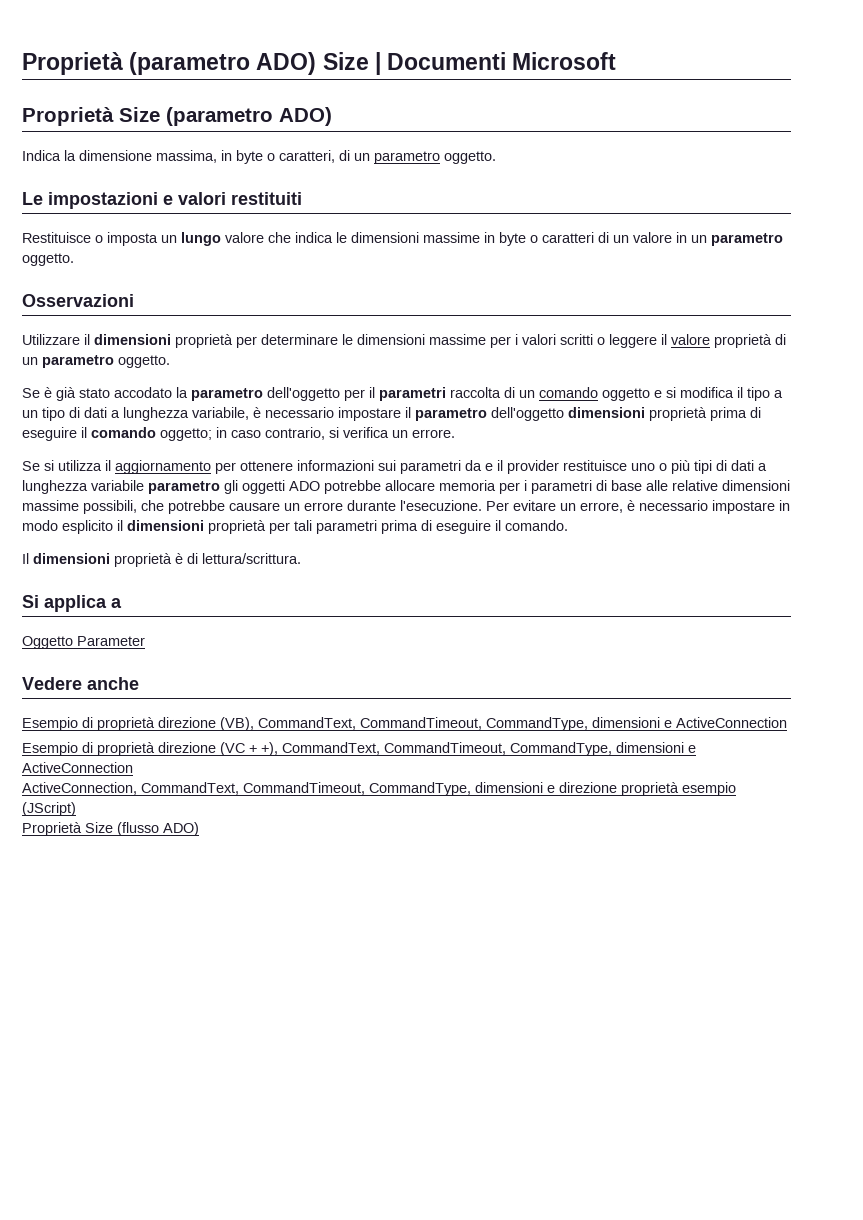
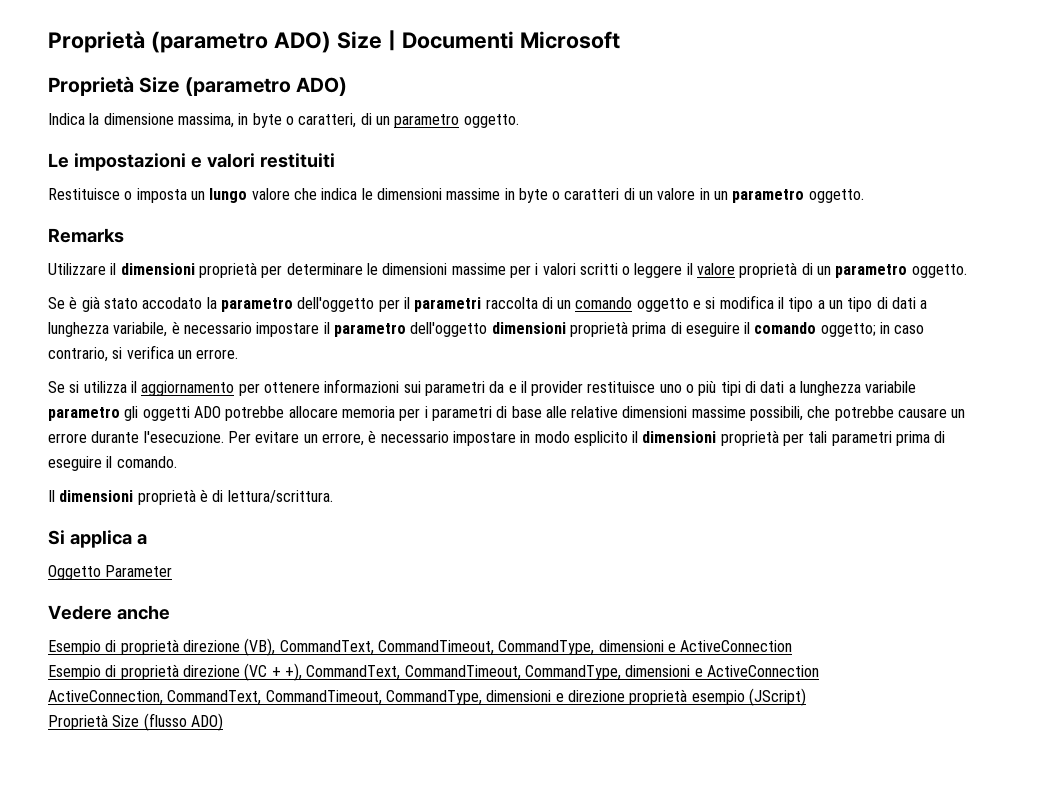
[22,294,134,307] Osservazioni -> [48,228,124,243] Remarks

